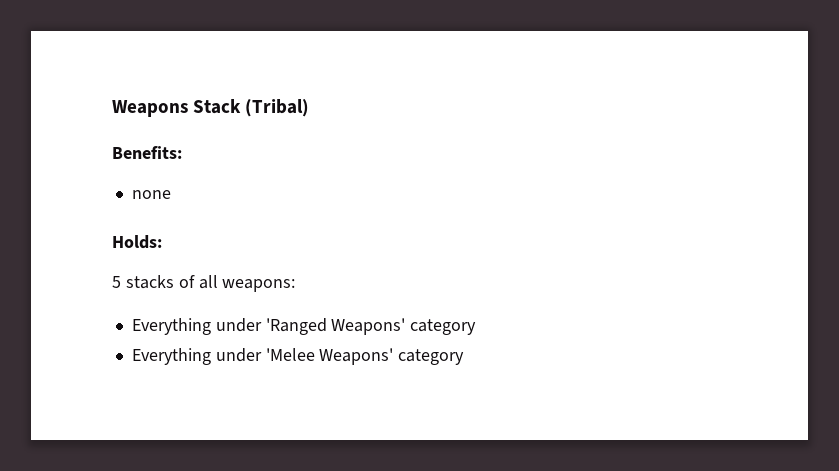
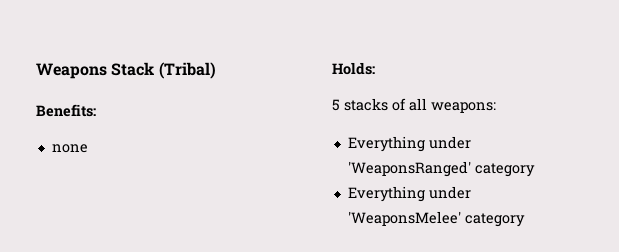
[265,318,406,335] 'Ranged Weapons' -> [347,161,471,177] 'WeaponsRanged'
[265,348,394,365] 'Melee Weapons' -> [347,211,461,226] 'WeaponsMelee'

